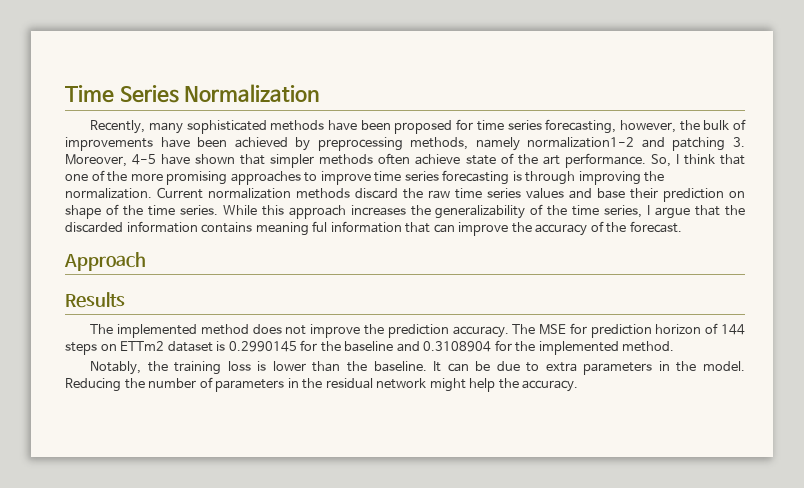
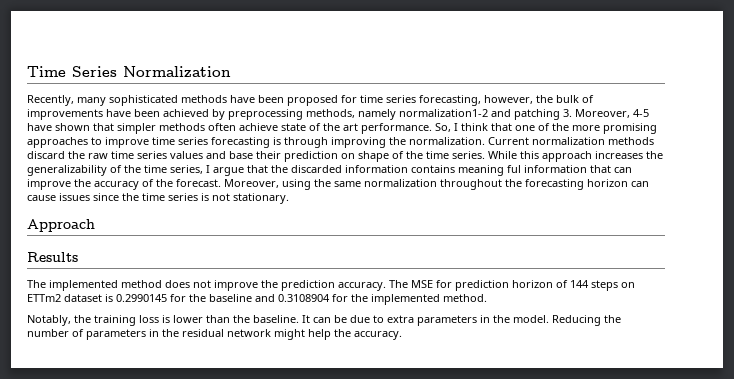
(682, 227) none -> [224,179,649,190] [27,193,289,204] Moreover, using the same normalization throughout the forecasting horizon can cause issues since the time series is not stationary.

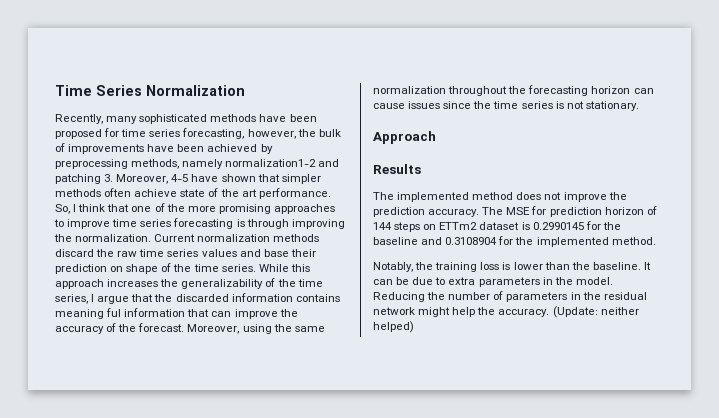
(402, 335) none -> [552,306,639,318] [373,321,414,333] (Update: neither helped)

